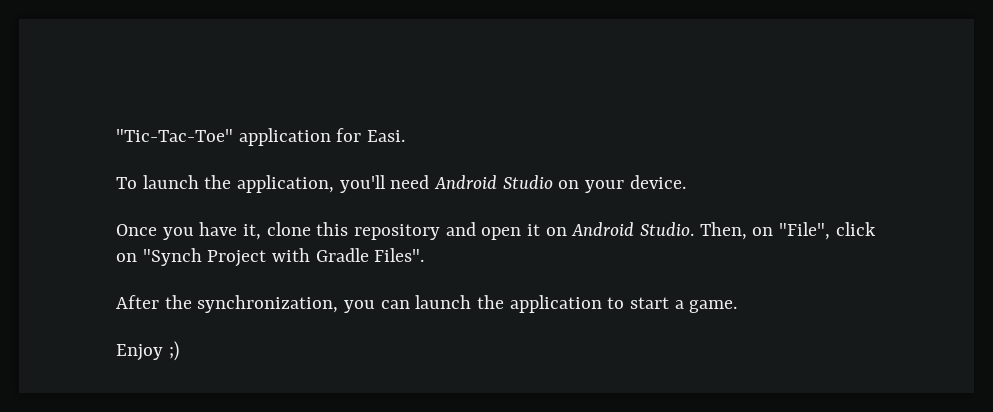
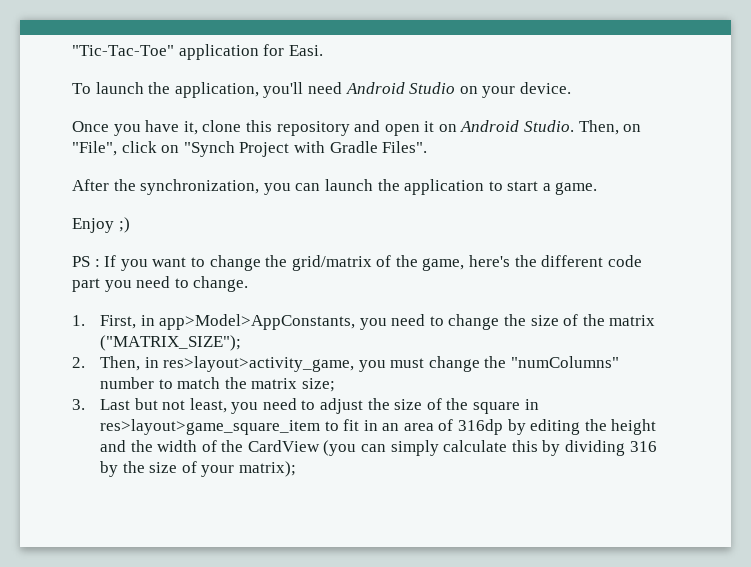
(179, 351) none -> [72,255,642,271] [72,276,249,292] [72,314,656,330] [99,335,241,351] [72,356,620,372] [99,377,335,392] [72,398,539,414] [99,419,657,435] [99,440,657,456] [99,461,296,477] // PS : If you want to change the grid/matrix of the game, here's the different code part you need to change. // 1. First, in app>Model>AppConstants, you need to change the size of the matrix ("MATRIX_SIZE"); // 2. Then, in res>layout>activity_game, you must change the "numColumns" number to match the matrix size; // 3. Last but not least, you need to adjust the size of the square in res>layout>game_square_item to fit in an area of 316dp by editing the height and the width of the CardView (you can simply calculate this by dividing 316 by the size of your matrix);

